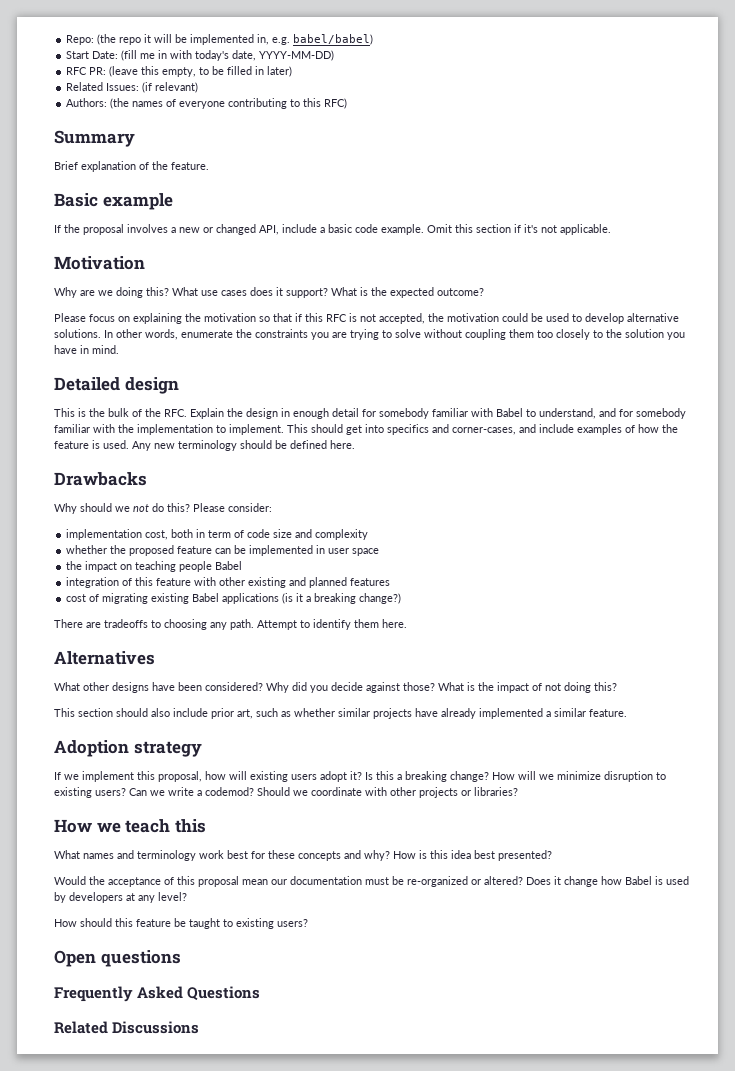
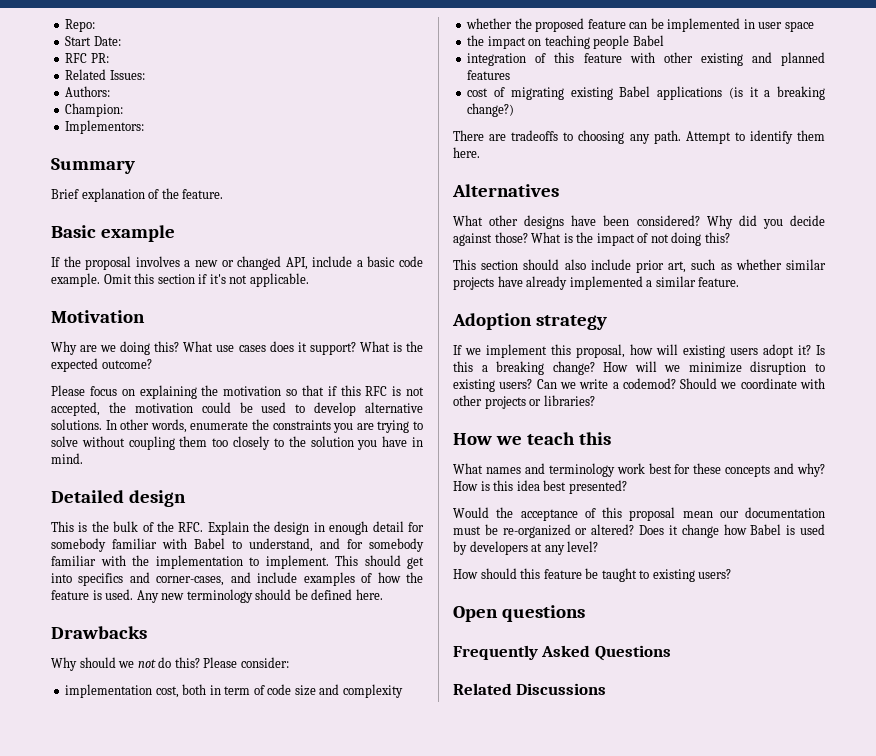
[97,34,374,45] [66,50,335,61] [66,66,293,77] (the repo it will be implemented in, e.g. babel/babel) // Start Date: (fill me in with today's date, YYYY-MM-DD) // RFC PR: (leave this empty, to be filled in later) -> [65,36,121,46] [65,53,109,63] // Start Date: // RFC PR:
[142,82,199,93] (if relevant) -> (145, 75) none
[110,98,348,109] (the names of everyone contributing to this RFC) -> [65,103,124,117] [65,120,145,134] // Champion: // Implementors:

